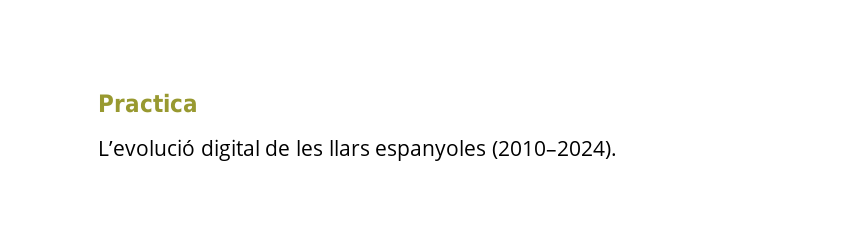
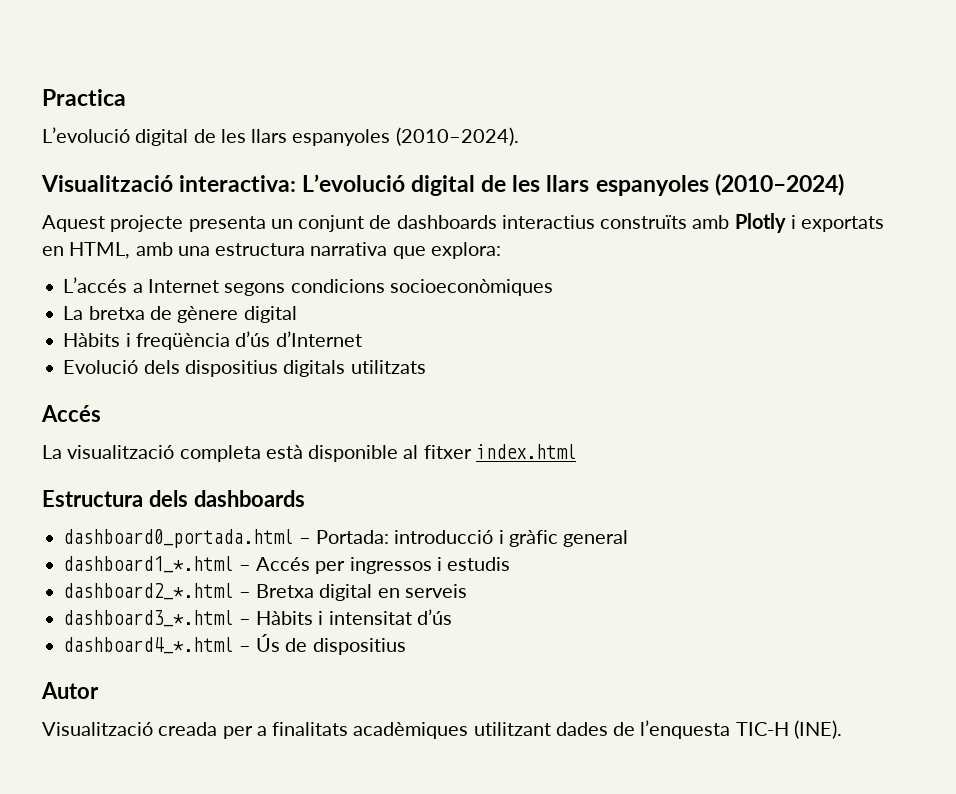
(618, 150) none -> [41,173,844,196] [42,213,885,233] [42,242,501,259] [63,277,553,296] [63,306,297,323] [63,331,362,350] [63,360,426,377] [41,405,101,422] [42,444,576,462] [42,490,305,507] [63,529,629,548] [63,556,511,574] [63,583,467,601] [63,609,452,627] [63,634,406,655] [41,682,99,699] [42,720,842,739] // Visualització interactiva: L’evolució digital de les llars espanyoles (2010–2024) // Aquest projecte presenta un conjunt de dashboards interactius construïts amb Plotly i exportats en HTML, amb una estructura narrativa que explora: // L’accés a Internet segons condicions socioeconòmiques // La bretxa de gènere digital // Hàbits i freqüència d’ús d’Internet // Evolució dels dispositius digitals utilitzats // Accés // La visualització completa està disponible al fitxer index.html // Estructura dels dashboards // dashboard0_portada.html – Portada: introducció i gràfic general // dashboard1_*.html – Accés per ingressos i estudis // dashboard2_*.html – Bretxa digital en serveis // dashboard3_*.html – Hàbits i intensitat d’ús // dashboard4_*.html – Ús de dispositius // Autor // Visualització creada per a finalitats acadèmiques utilitzant dades de l’enquesta TIC-H (INE).

